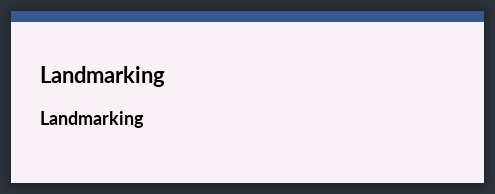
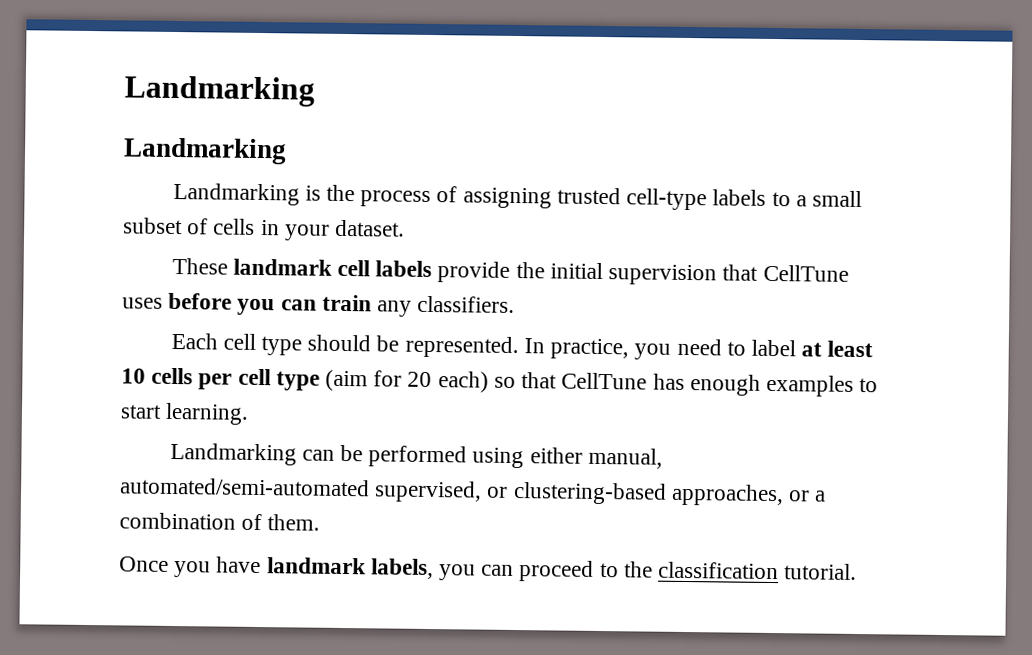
[40,66,165,87] [40,111,144,128] Landmarking // Landmarking -> [124,75,315,107] [123,137,287,165] [172,182,862,211] [123,217,406,241] [171,257,849,286] [122,292,516,317] [170,332,874,360] [121,367,879,397] [120,402,250,425] [169,442,663,469] [120,477,827,507] [119,512,321,531] [119,556,858,582] Landmarking // Landmarking // Landmarking is the process of assigning trusted cell-type labels to a small subset of cells in your dataset. // These landmark cell labels provide the initial supervision that CellTune uses before you can train any classifiers. // Each cell type should be represented. In practice, you need to label at least 10 cells per cell type (aim for 20 each) so that CellTune has enough examples to start learning. // Landmarking can be performed using either manual, automated/semi-automated supervised, or clustering-based approaches, or a combination of them. // Once you have landmark labels, you can proceed to the classification tutorial.

